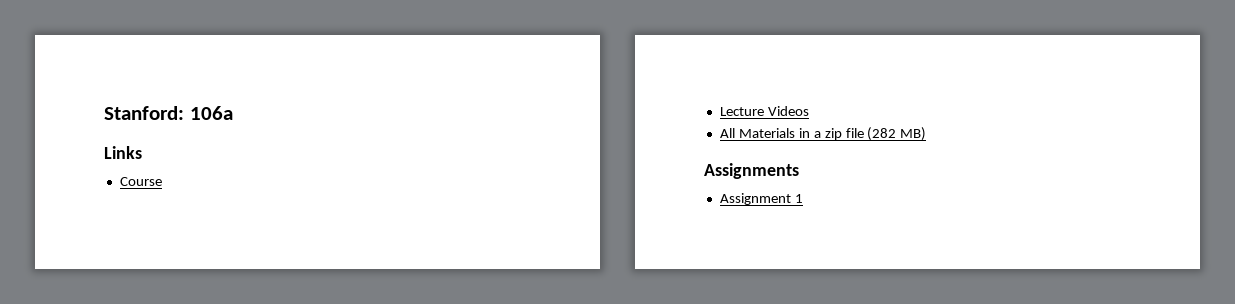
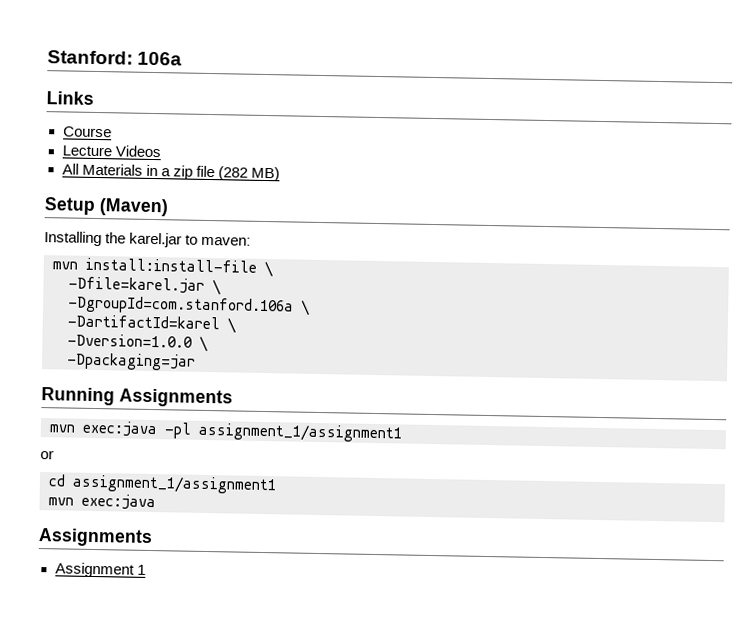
(927, 134) none -> [44,197,169,217] [44,231,252,248] [52,257,273,278] [68,276,221,296] [68,295,310,316] [67,314,236,334] [67,333,208,352] [66,352,196,371] [41,387,233,408] [49,420,403,443] [40,450,54,460] [48,474,277,495] [48,493,156,511] // Setup (Maven) // Installing the karel.jar to maven: // mvn install:install-file \ // -Dfile=karel.jar \ // -DgroupId=com.stanford.106a \ // -DartifactId=karel \ // -Dversion=1.0.0 \ // -Dpackaging=jar // Running Assignments // mvn exec:java -pl assignment_1/assignment1 // or // cd assignment_1/assignment1 // mvn exec:java

